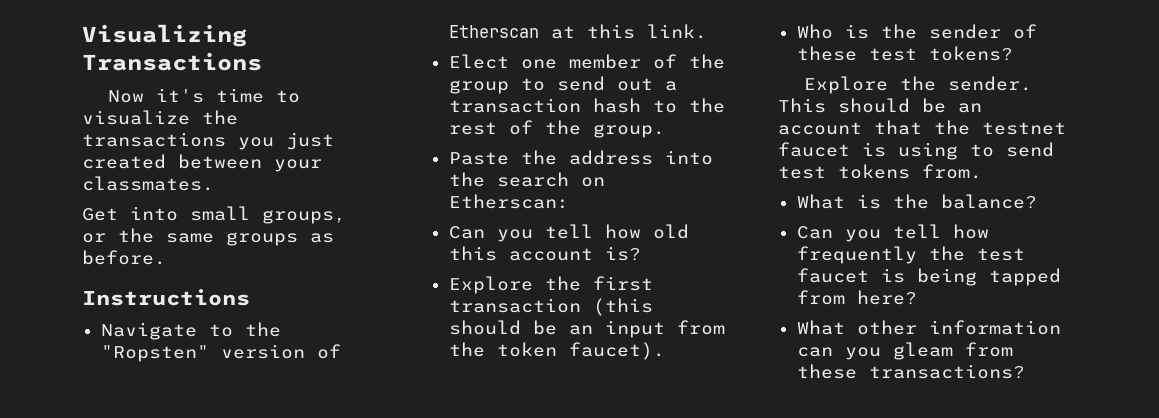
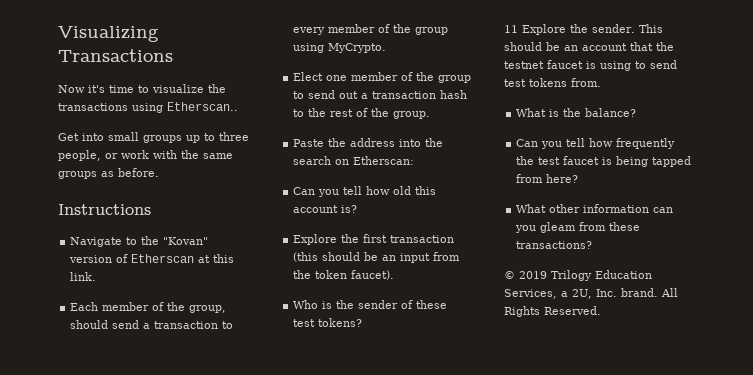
[238,132,334,150] [82,154,322,172] [82,176,214,191] [82,206,346,224] [82,233,106,243] you just created between your classmates. // Get into small groups, or -> [132,102,238,113] [58,132,249,143] [58,150,177,161] using Etherscan.. // Get into small groups up to three people, or work with
[100,345,209,362] "Ropsten" -> [163,237,209,245] "Kovan"
(707, 31) none -> [70,302,227,313] [70,320,234,329] [293,24,449,35] [293,43,387,53] // Each member of the group, should send a transaction to every member of the group using MyCrypto.
(1013, 53) none -> [504,25,518,33] 11
(1025, 371) none -> [504,270,652,281] [504,288,678,299] [504,306,601,317] // © 2019 Trilogy Education Services, a 2U, Inc. brand. All Rights Reserved.

